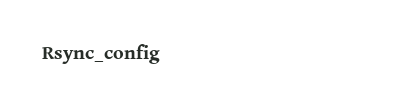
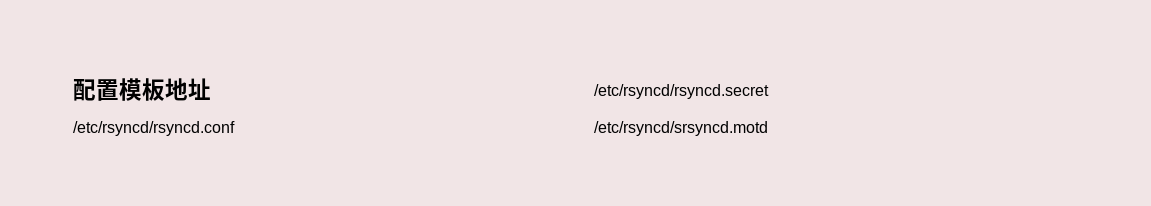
[42,44,160,64] Rsync_config -> [73,78,211,101] [73,121,235,136] [594,84,769,99] [594,121,768,136] 配置模板地址 // /etc/rsyncd/rsyncd.conf // /etc/rsyncd/rsyncd.secret // /etc/rsyncd/srsyncd.motd

